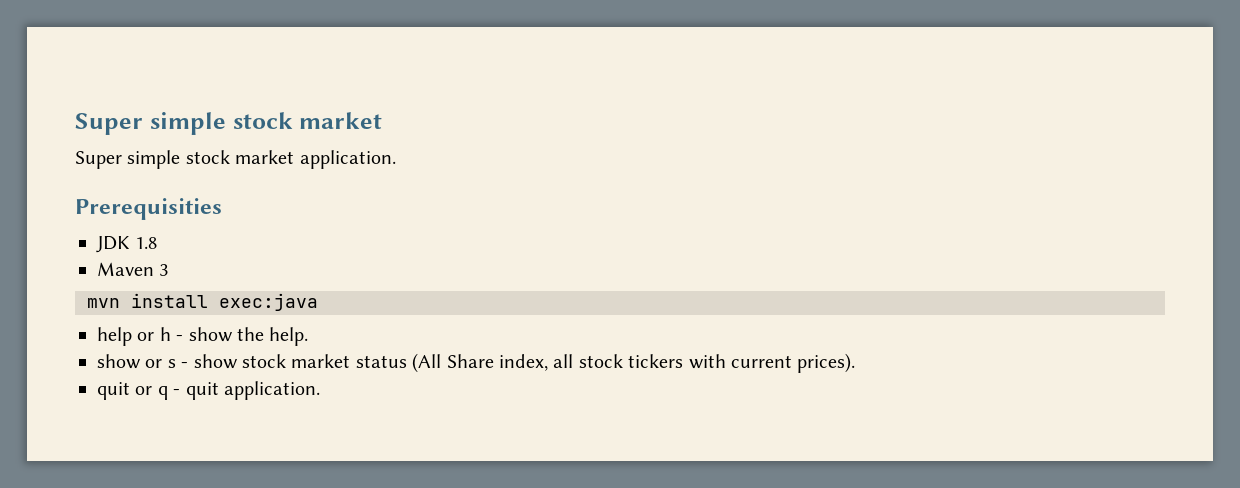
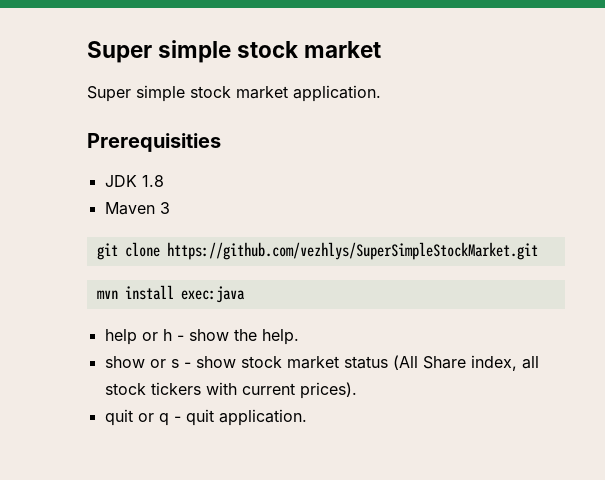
(169, 270) none -> [96,242,538,260] // git clone https://github.com/vezhlys/SuperSimpleStockMarket.git

